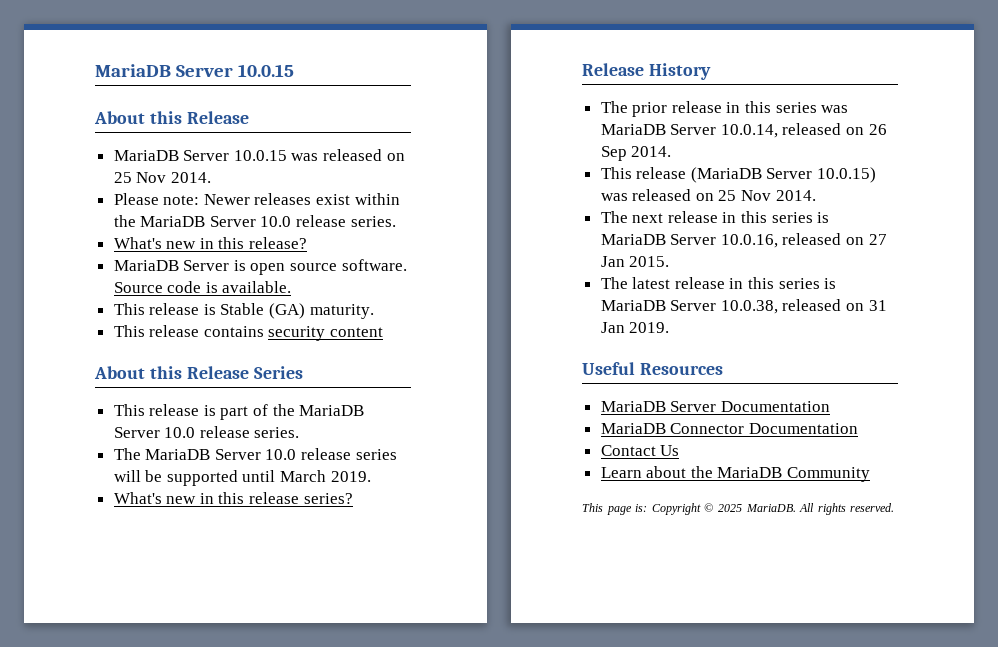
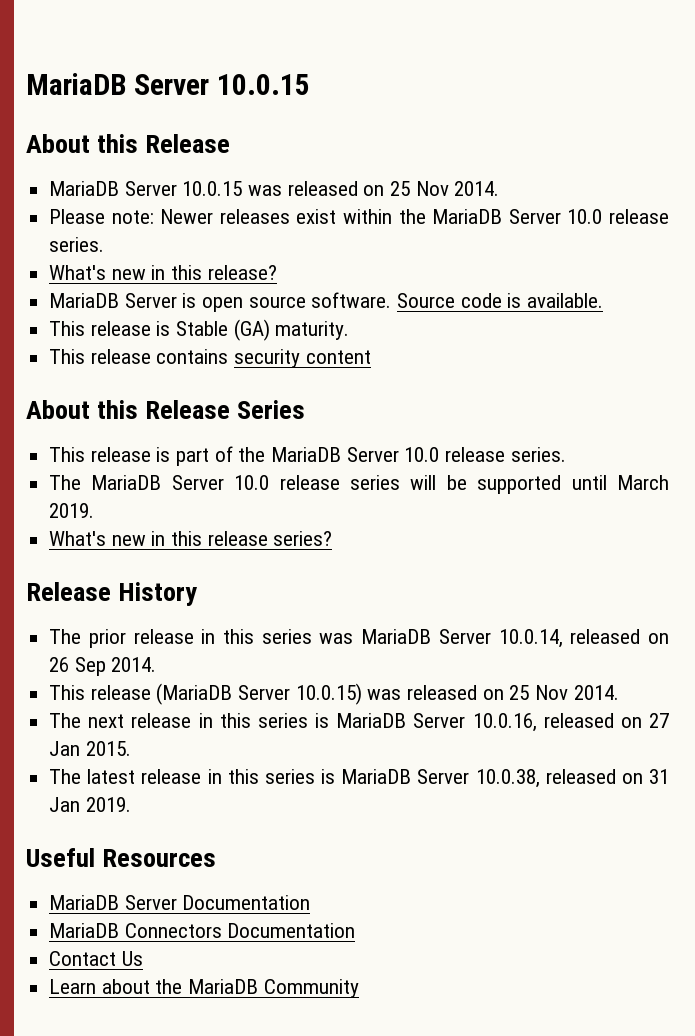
[670,423,745,434] Connector -> [124,923,222,938] Connectors
[582,503,895,515] // This page is: Copyright © 2025 MariaDB. All rights reserved. -> (359, 988) none

